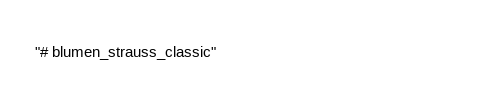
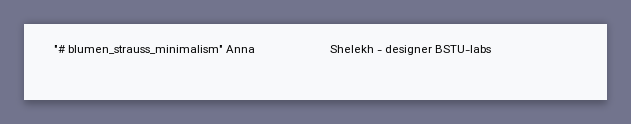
[52,46,217,60] blumen_strauss_classic" -> [68,45,492,55] blumen_strauss_minimalism" Anna Shelekh - designer BSTU-labs

